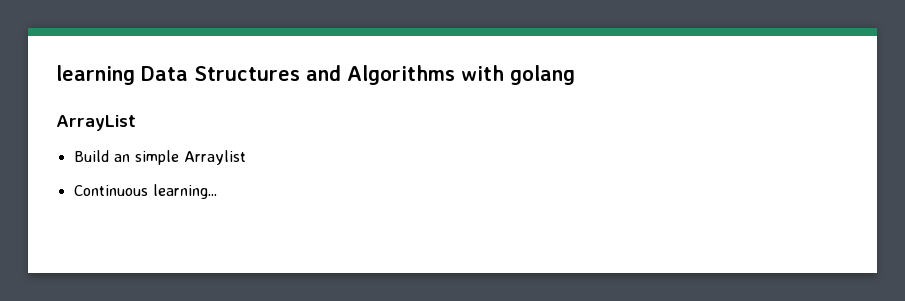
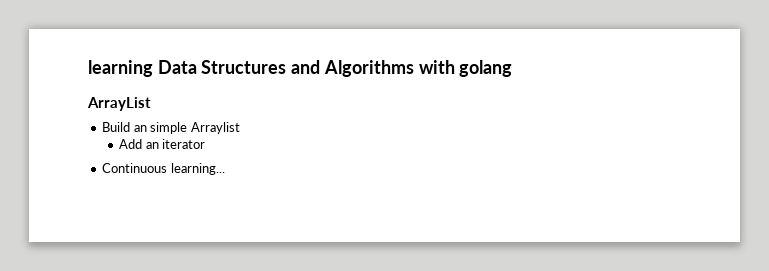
(246, 157) none -> [119,139,206,149] // Add an iterator

